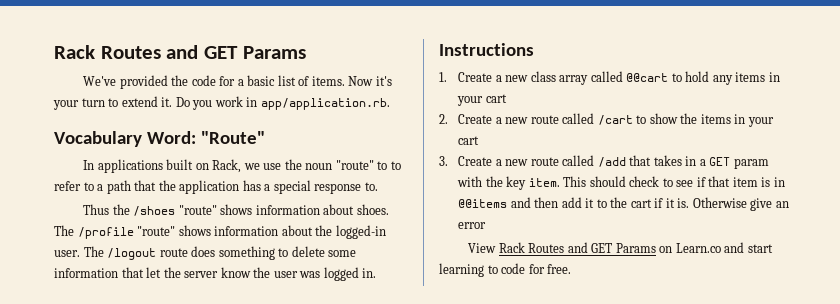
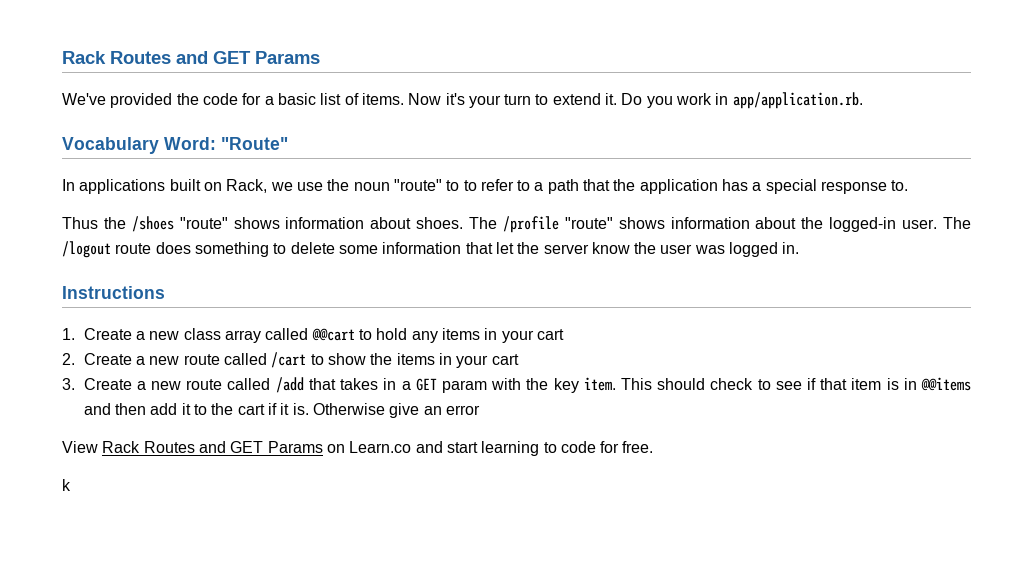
(572, 269) none -> [62,479,71,491] // k

